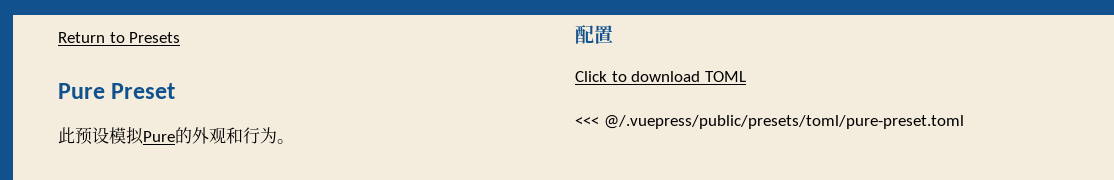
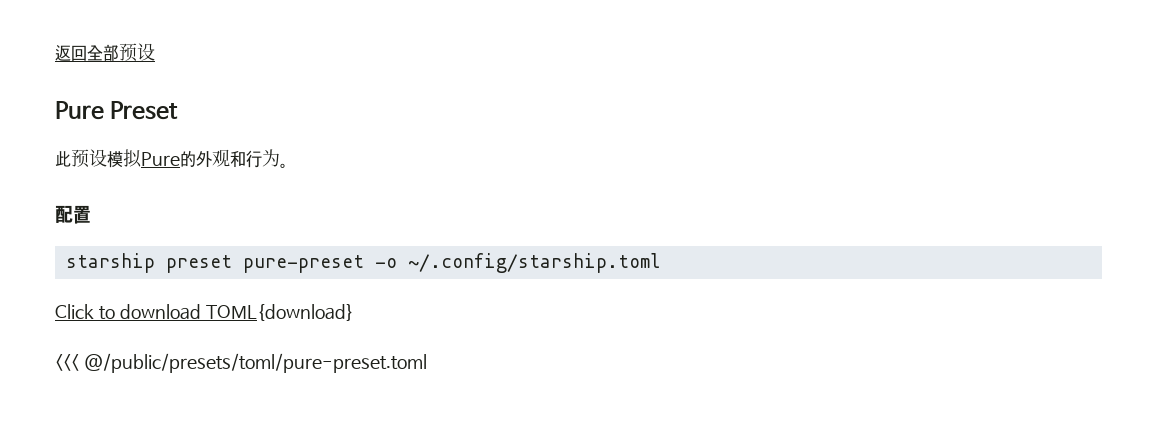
[58,32,181,43] Return to Presets -> [55,43,155,62] 返回全部预设
(613, 34) none -> [65,253,661,273] // starship preset pure-preset -o ~/.config/starship.toml
[704,71,746,82] TOML -> [205,304,354,321] TOML{download}
[603,115,964,129] @/.vuepress/public/presets/toml/pure-preset.toml -> [83,353,427,373] @/public/presets/toml/pure-preset.toml

